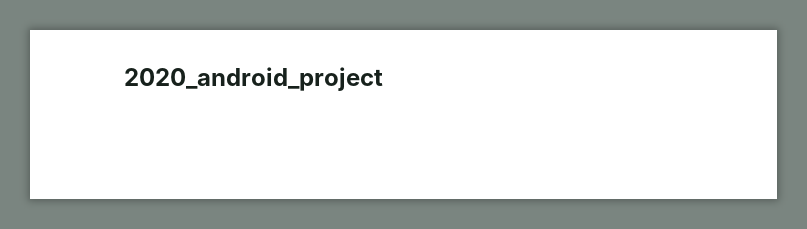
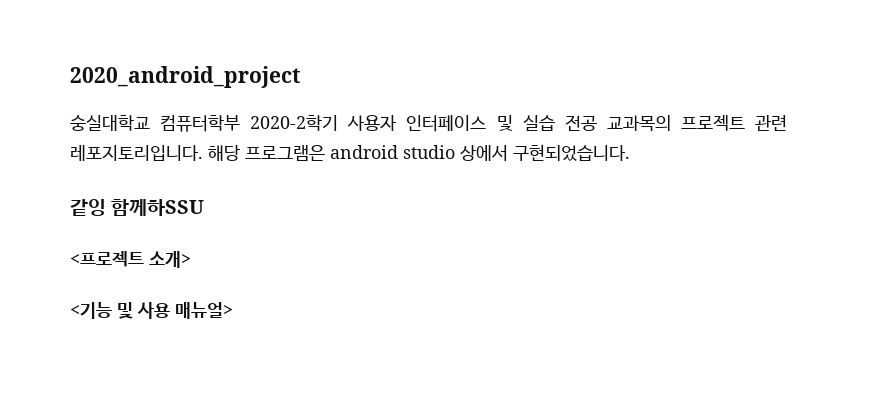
(383, 79) none -> [70,114,788,132] [70,144,630,162] [70,199,205,216] [70,251,191,268] [70,302,233,319] // 숭실대학교 컴퓨터학부 2020-2학기 사용자 인터페이스 및 실습 전공 교과목의 프로젝트 관련 레포지토리입니다. 해당 프로그램은 android studio 상에서 구현되었습니다. // 같잉 함께하SSU // <프로젝트 소개> // <기능 및 사용 매뉴얼>

